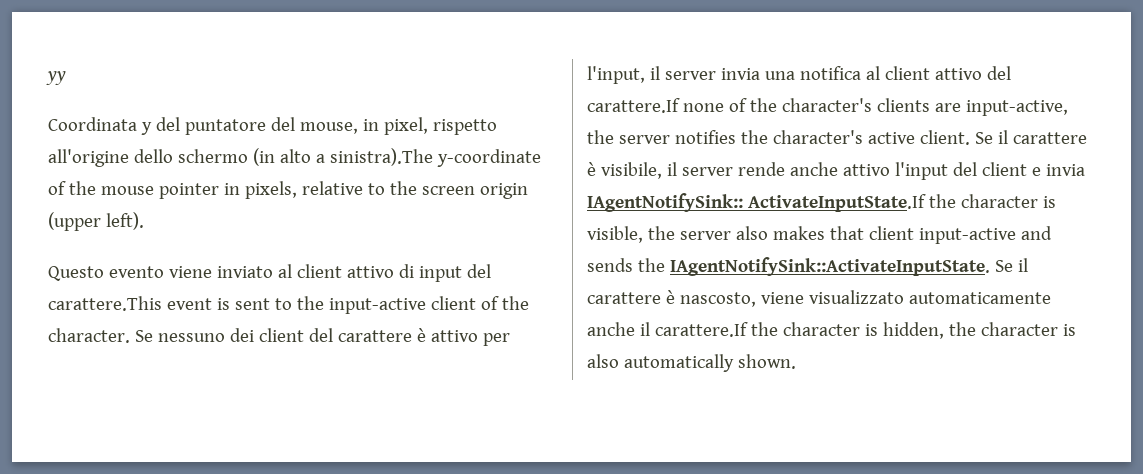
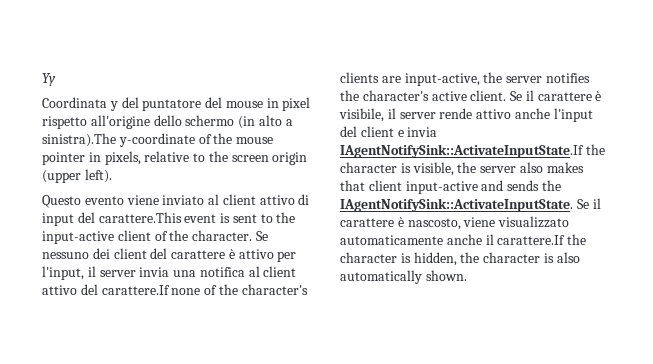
[46,71,66,85] yy -> [42,73,56,86] Yy
[299,117,428,135] mouse, in pixel, -> [225,97,311,111] mouse in pixel
[789,162,890,176] anche attivo -> [476,108,550,119] attivo anche
[587,193,926,212] IAgentNotifySink:: ActivateInputState.If -> [340,144,584,158] IAgentNotifySink::ActivateInputState.If

